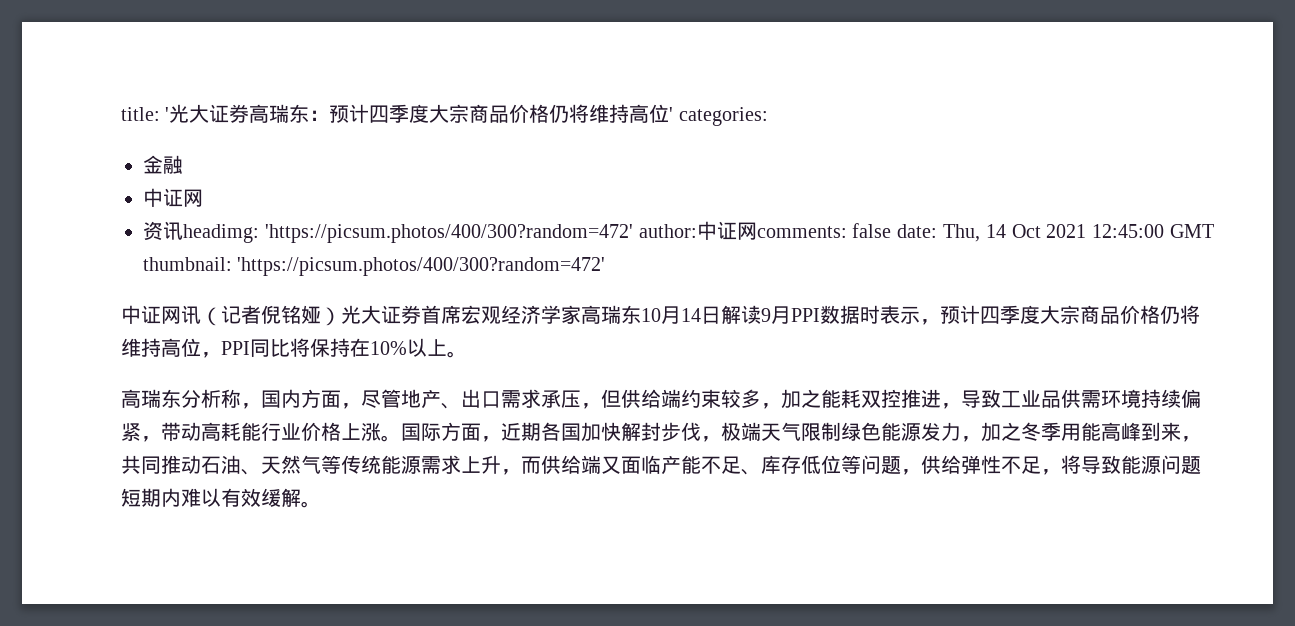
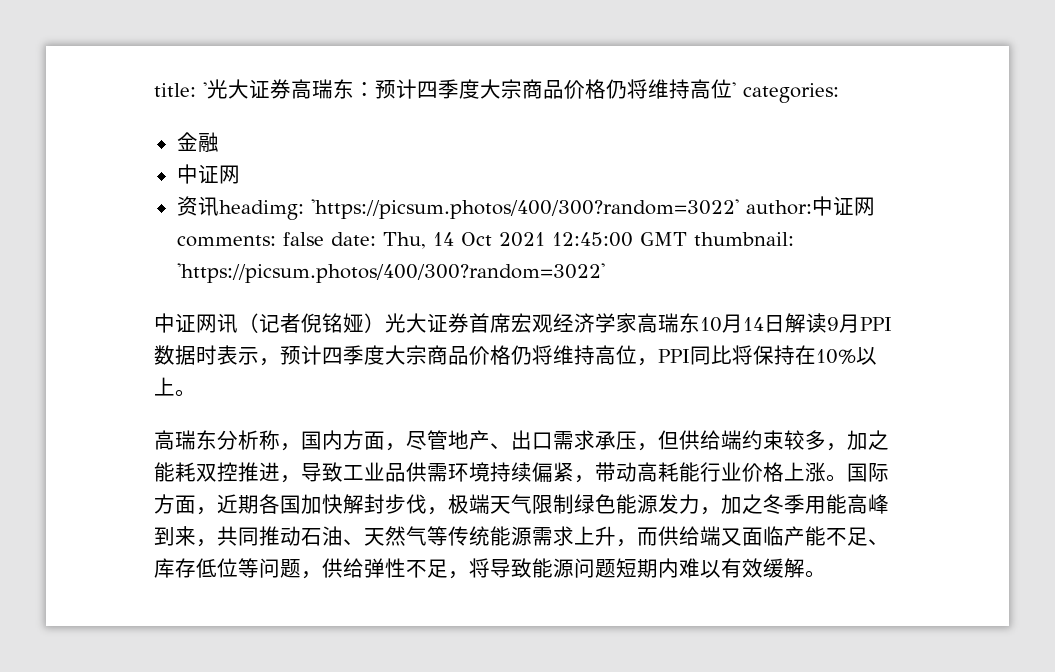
[264,224,633,243] 'https://picsum.photos/400/300?random=472' -> [310,199,739,219] 'https://picsum.photos/400/300?random=3022'
[237,257,606,276] 'https://picsum.photos/400/300?random=472' -> [176,263,605,283] 'https://picsum.photos/400/300?random=3022'

